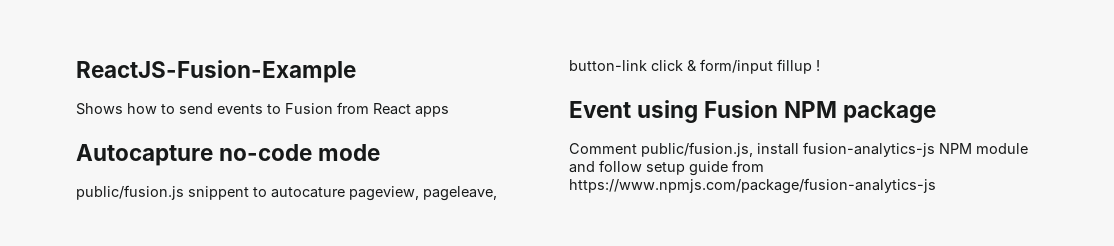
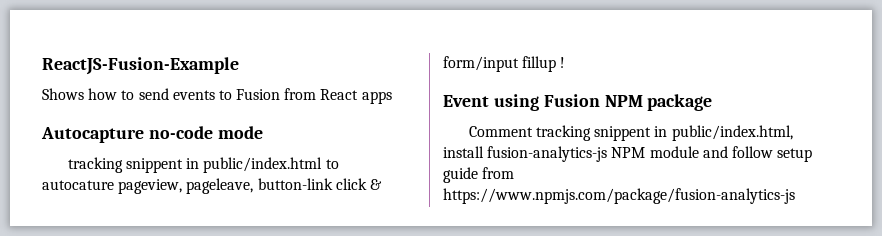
[76,185,249,200] public/fusion.js snippent -> [67,157,323,173] tracking snippent in public/index.html
[641,142,753,157] public/fusion.js, -> [536,125,793,141] tracking snippent in public/index.html,

